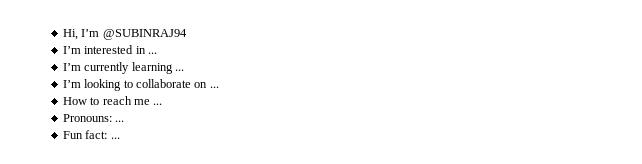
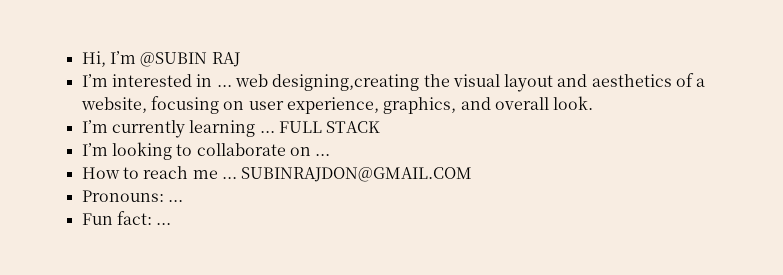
[102,29,187,40] @SUBINRAJ94 -> [140,52,240,67] @SUBIN RAJ
(157, 53) none -> [234,73,706,92] [80,96,594,114] web designing,creating the visual layout and aesthetics of a website, focusing on user experience, graphics, and overall look.
(184, 70) none -> [278,121,381,133] FULL STACK
(163, 104) none -> [241,167,473,182] SUBINRAJDON@GMAIL.COM

